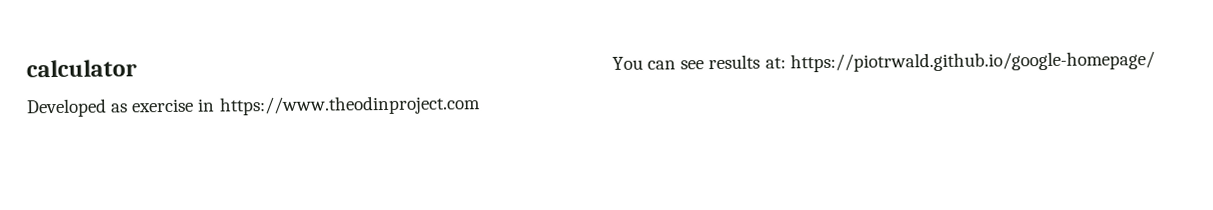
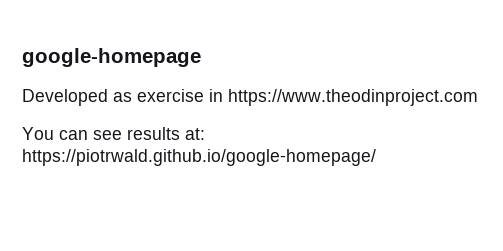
[26,59,137,78] calculator -> [22,48,201,67] google-homepage

